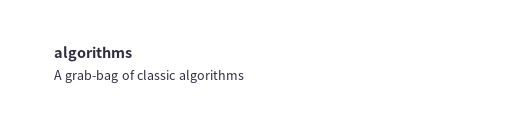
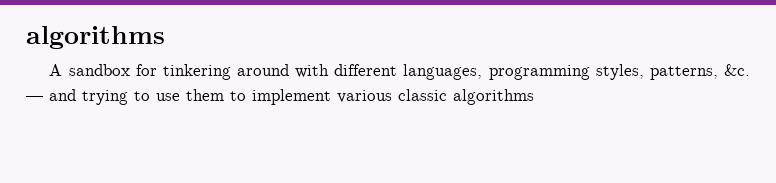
[65,70,135,83] grab-bag of -> [68,64,751,80] [26,89,392,105] sandbox for tinkering around with different languages, programming styles, patterns, &c. — and trying to use them to implement various

